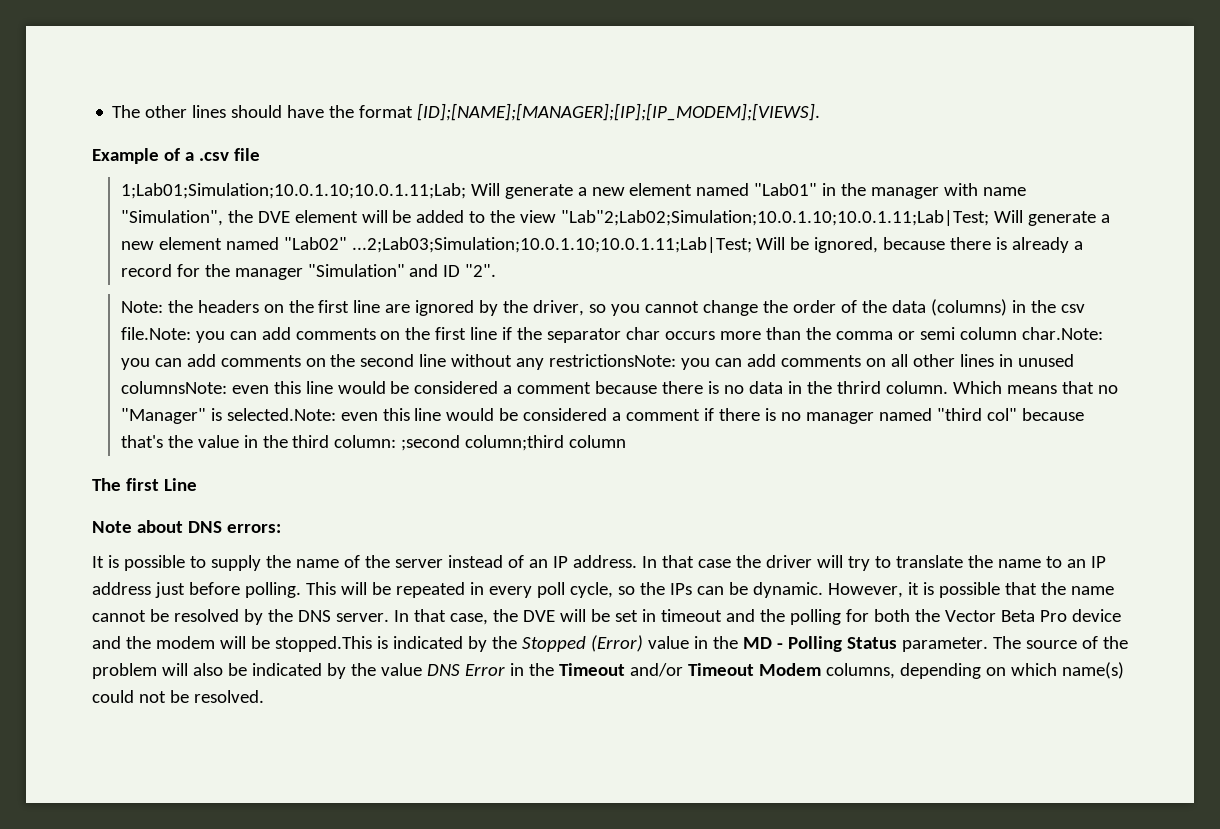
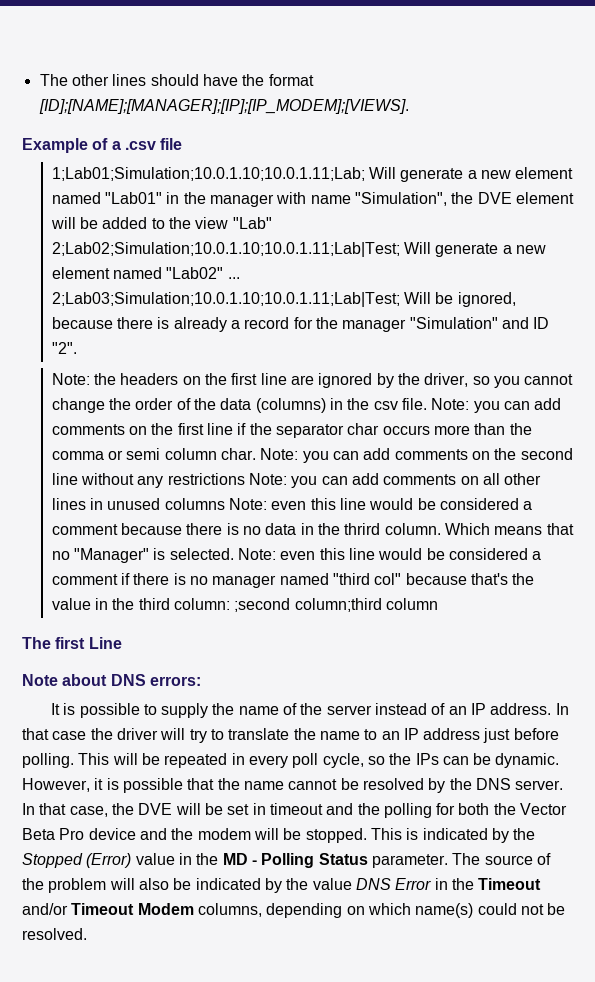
[561,210,990,226] "Lab"2;Lab02;Simulation;10.0.1.10;10.0.1.11;Lab|Test; -> [232,217,272,229] [51,242,400,257] "Lab" 2;Lab02;Simulation;10.0.1.10;10.0.1.11;Lab|Test;
[351,237,752,253] ...2;Lab03;Simulation;10.0.1.10;10.0.1.11;Lab|Test; -> [227,277,240,279] [51,292,400,307] ... 2;Lab03;Simulation;10.0.1.10;10.0.1.11;Lab|Test;
[120,327,191,340] file.Note: -> [401,398,470,410] file. Note:
[1022,327,1104,340] char.Note: -> [221,448,299,460] char. Note:
[549,354,677,367] restrictionsNote: -> [167,473,288,485] restrictions Note:
[120,381,227,394] columnsNote: -> [164,498,268,510] columns Note:
[226,408,336,421] selected.Note: -> [169,548,277,560] selected. Note:
[274,636,372,652] stopped.This -> [305,828,402,843] stopped. This

